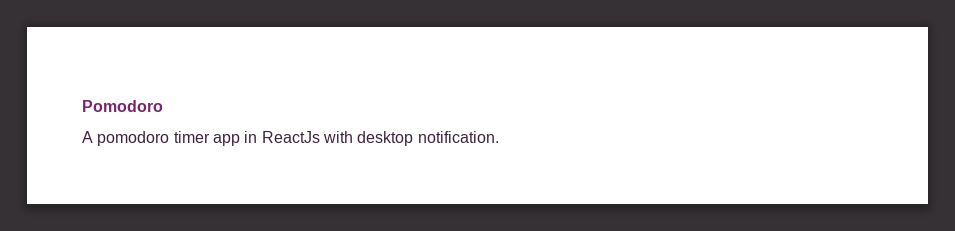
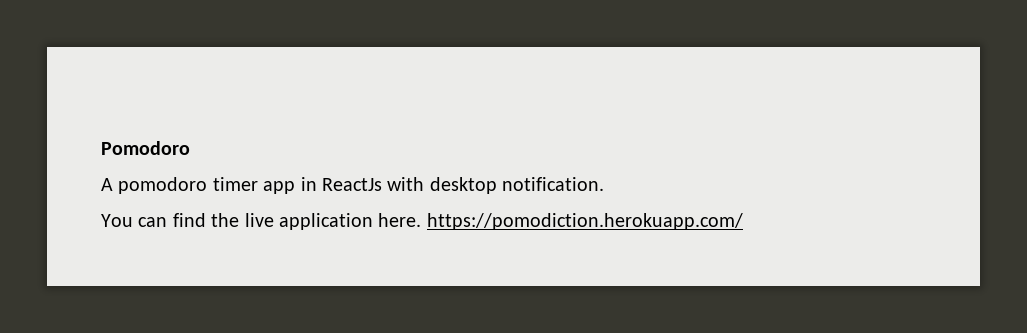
(499, 137) none -> [101,213,743,230] // You can find the live application here. https://pomodiction.herokuapp.com/

